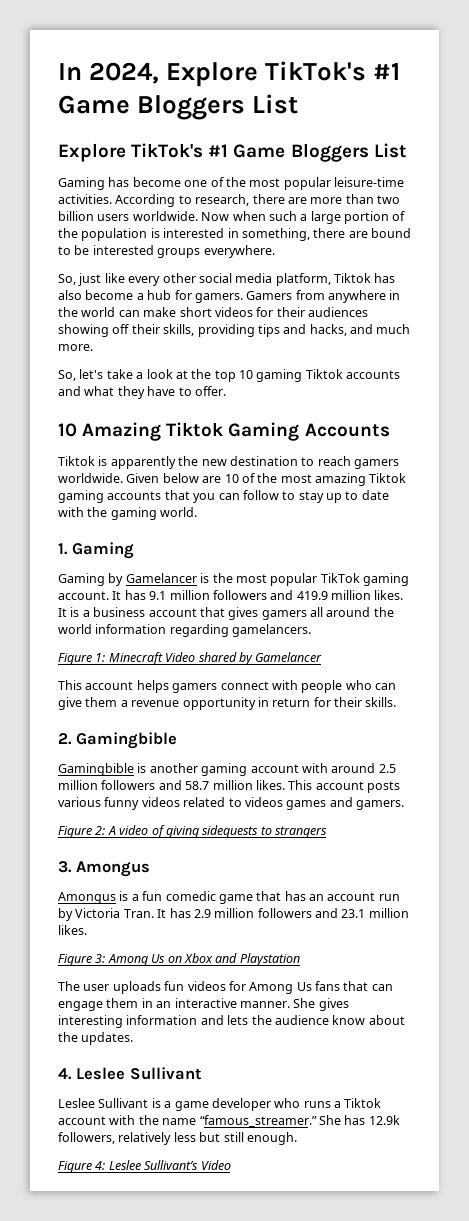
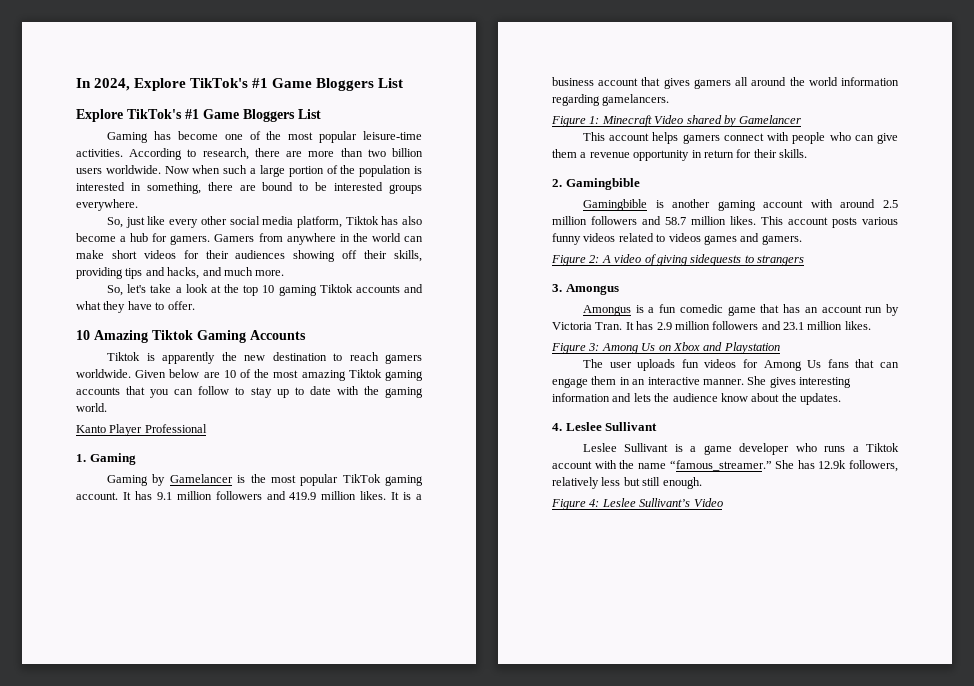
(198, 512) none -> [76,424,207,436] // Kanto Player Professional

